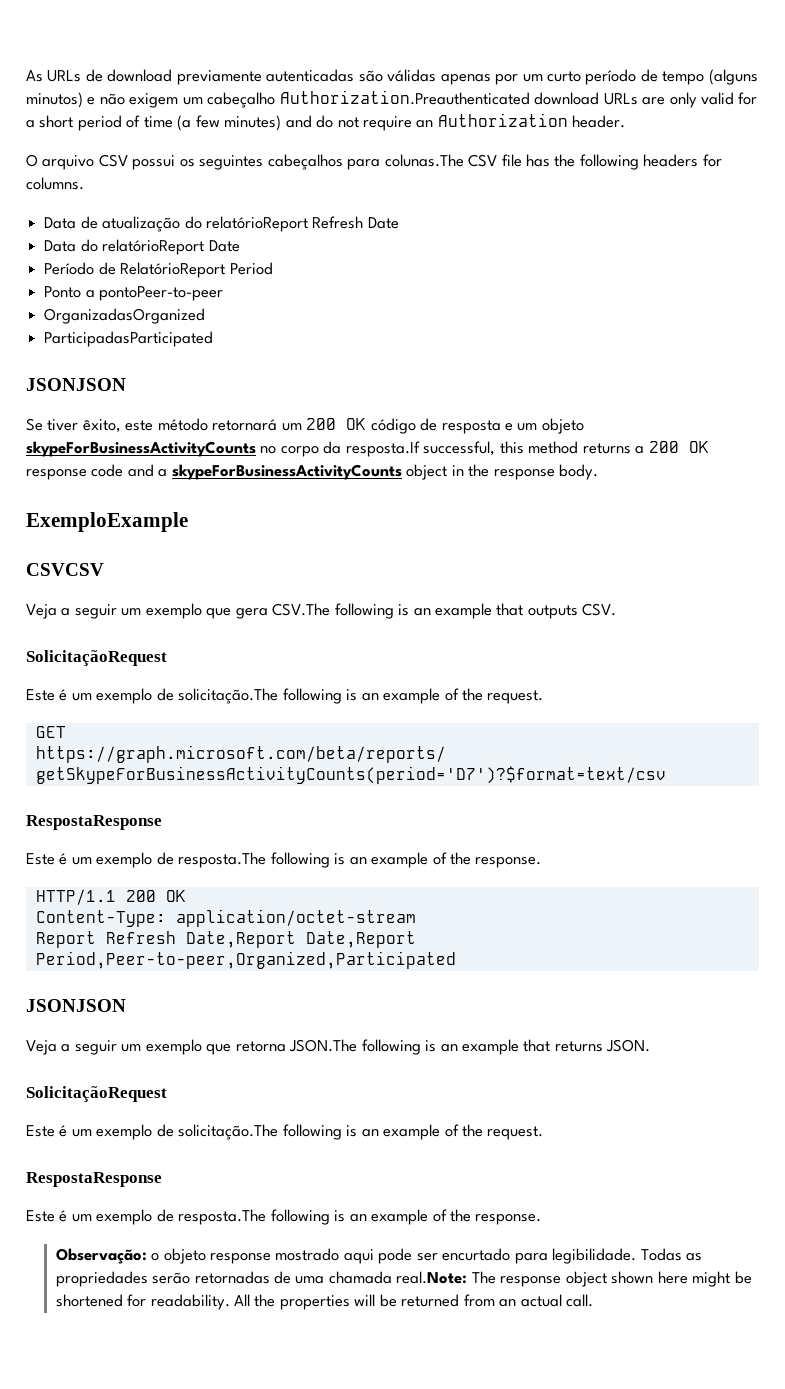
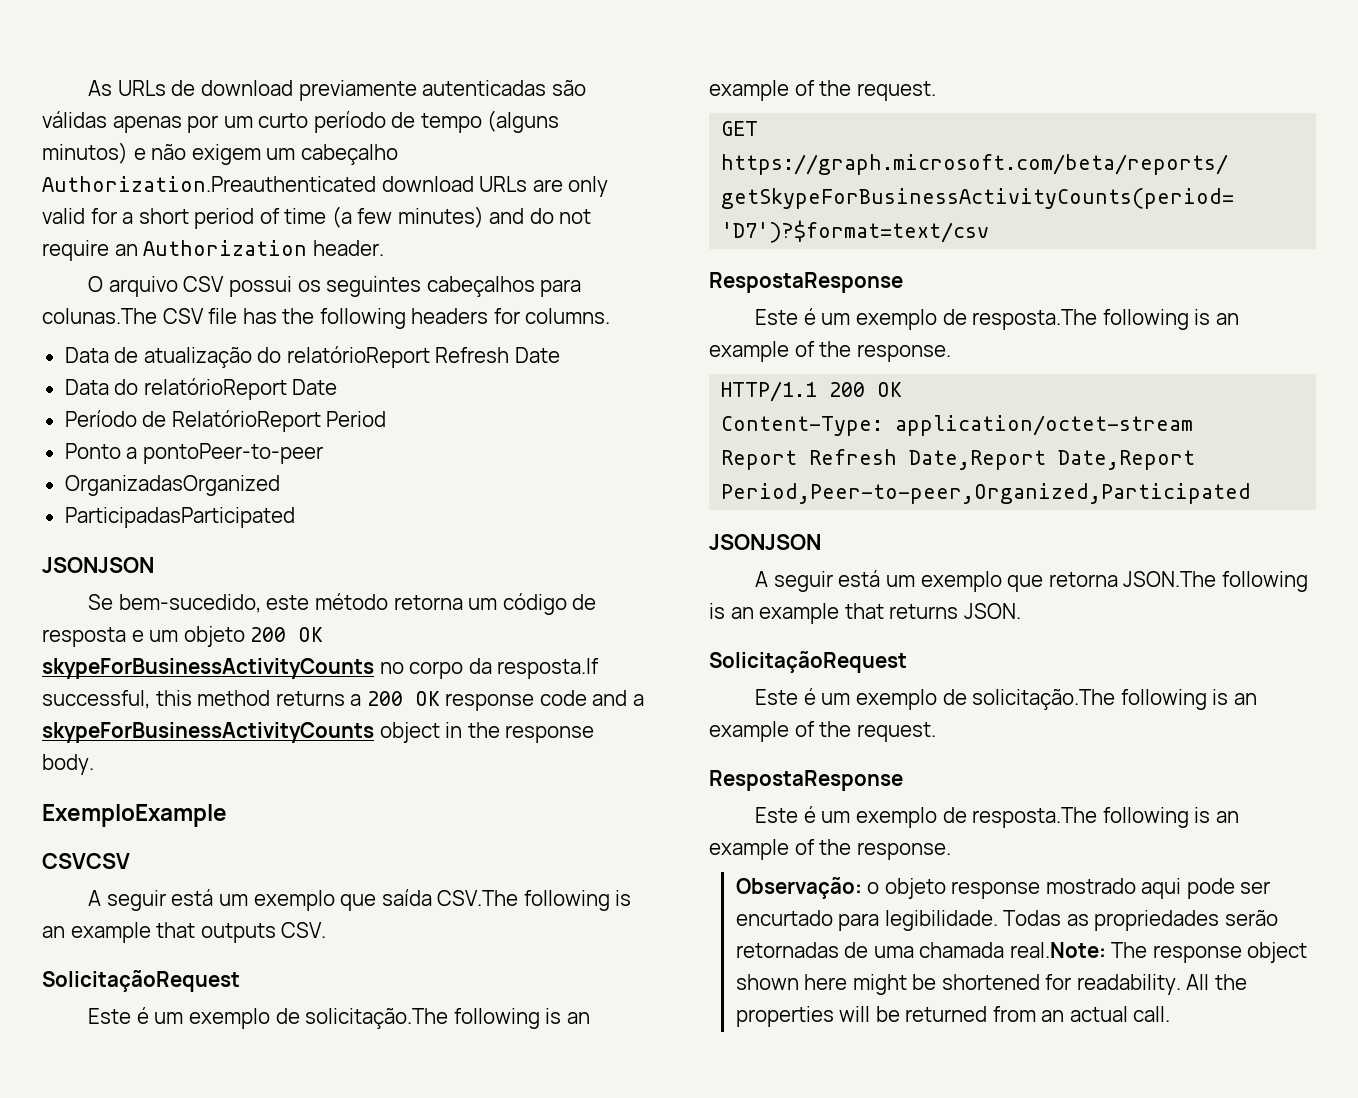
[47,418,367,433] tiver êxito, este método retornará um 200 OK -> [118,593,498,613] bem-sucedido, este método retorna um
(584, 426) none -> [250,627,324,642] 200 OK
[26,603,268,619] Veja a seguir um exemplo que gera -> [88,889,432,911] A seguir está um exemplo que saída
[26,1040,117,1055] Veja a seguir -> [755,570,881,592] A seguir está

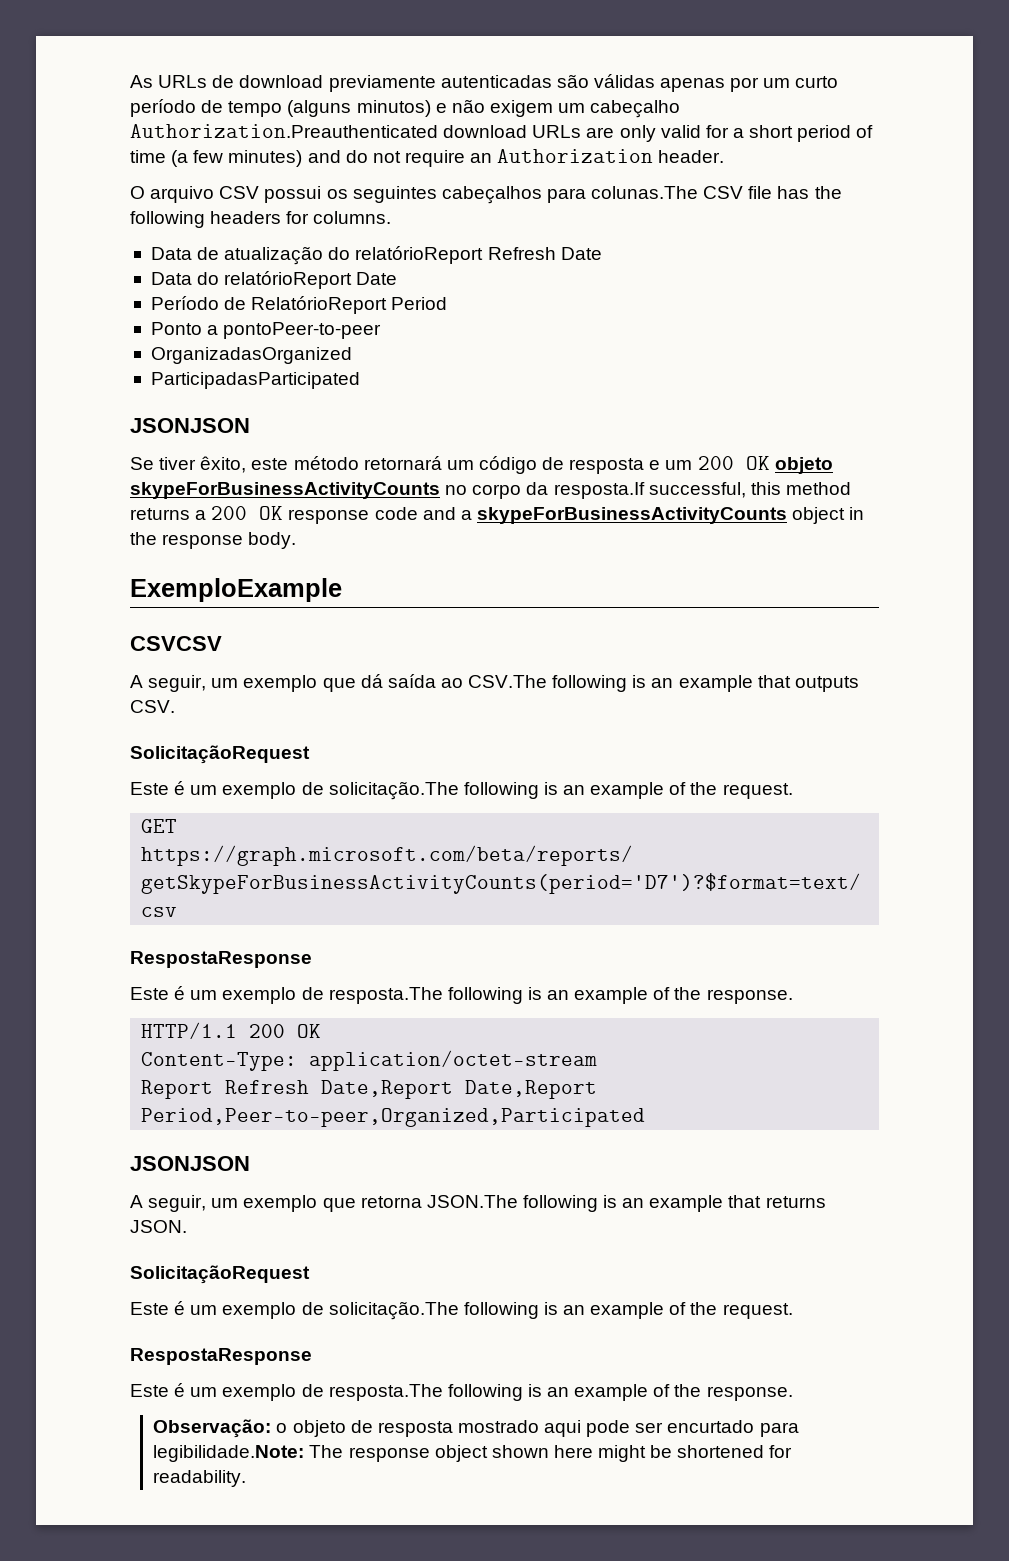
[118,594,261,613] bem-sucedido, -> [159,456,247,473] tiver êxito,
[393,595,463,610] retorna -> [363,456,442,470] retornará
[183,626,324,647] objeto 200 OK -> [697,456,833,474] 200 OK objeto
[106,889,432,911] seguir está um exemplo que saída -> [148,674,463,692] seguir, um exemplo que dá saída ao
[773,570,881,592] seguir está -> [148,1195,207,1212] seguir,
[951,881,1041,899] response -> [350,1420,453,1437] de resposta
[884,910,1278,931] [735,942,1106,958] legibilidade. Todas as propriedades serão retornadas de uma chamada real.Note: -> [153,1445,305,1462] legibilidade.Note:
[1186,974,1247,990] [735,1006,1171,1027] All the properties will be returned from an actual call. -> (247, 1478) none

